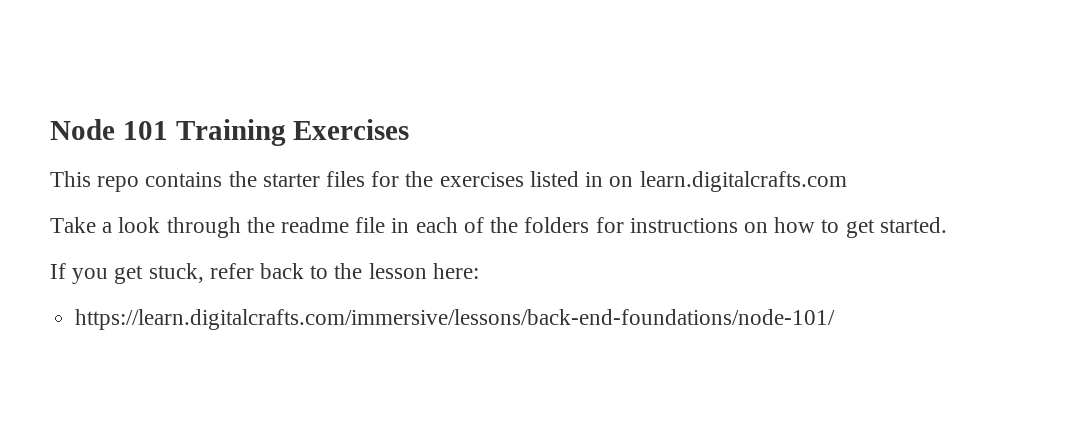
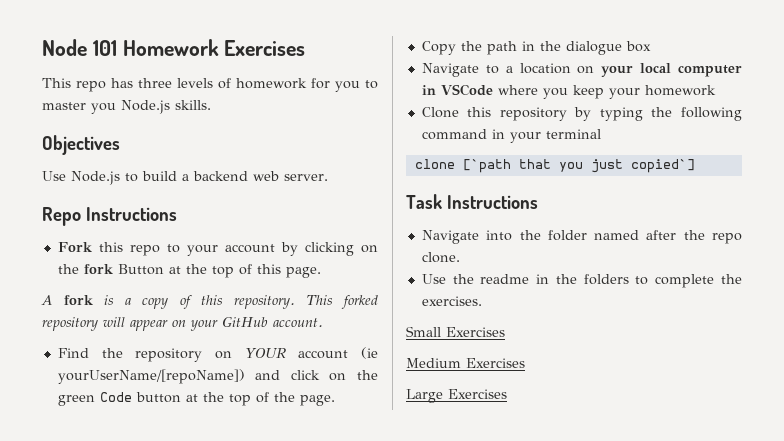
[175,119,286,146] Training -> [122,39,219,56] Homework
[145,171,847,192] [50,217,947,238] [50,263,479,284] [75,309,836,330] contains the starter files for the exercises listed in on learn.digitalcrafts.com // Take a look through the readme file in each of the folders for instructions on how to get started. // If you get stuck, refer back to the lesson here: // https://learn.digitalcrafts.com/immersive/lessons/back-end-foundations/node-101/ -> [111,78,378,92] [42,100,211,114] [42,135,120,155] [42,171,328,185] [42,207,177,226] [57,242,378,256] [57,264,321,278] [41,295,378,309] [42,317,323,331] [57,347,378,362] [57,369,378,384] [57,392,335,406] [421,41,651,55] [421,63,742,77] [421,84,716,99] [421,107,742,121] [421,129,601,143] [414,159,695,173] [406,194,538,209] [421,230,742,244] [421,252,460,263] [421,274,742,288] [421,296,482,306] [406,326,505,337] [406,358,525,368] [406,389,507,403] has three levels of homework for you to master you Node.js skills. // Objectives // Use Node.js to build a backend web server. // Repo Instructions // Fork this repo to your account by clicking on the fork Button at the top of this page. // A fork is a copy of this repository. This forked repository will appear on your GitHub account. // Find the repository on YOUR account (ie yourUserName/[repoName]) and click on the green Code button at the top of the page. // Copy the path in the dialogue box // Navigate to a location on your local computer in VSCode where you keep your homework // Clone this repository by typing the following command in your terminal // clone [`path that you just copied`] // Task Instructions // Navigate into the folder named after the repo clone. // Use the readme in the folders to complete the exercises. // Small Exercises // Medium Exercises // Large Exercises

